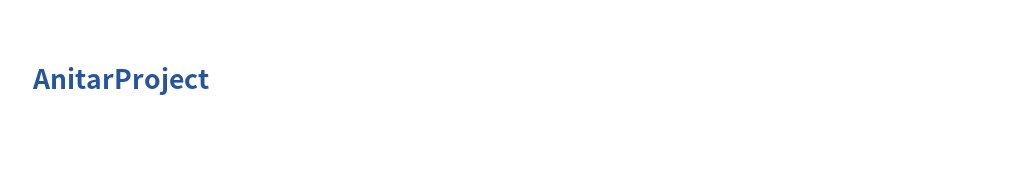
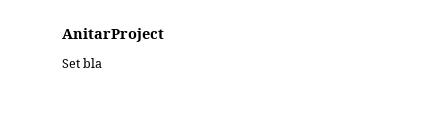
(209, 81) none -> [62,58,103,68] // Set bla

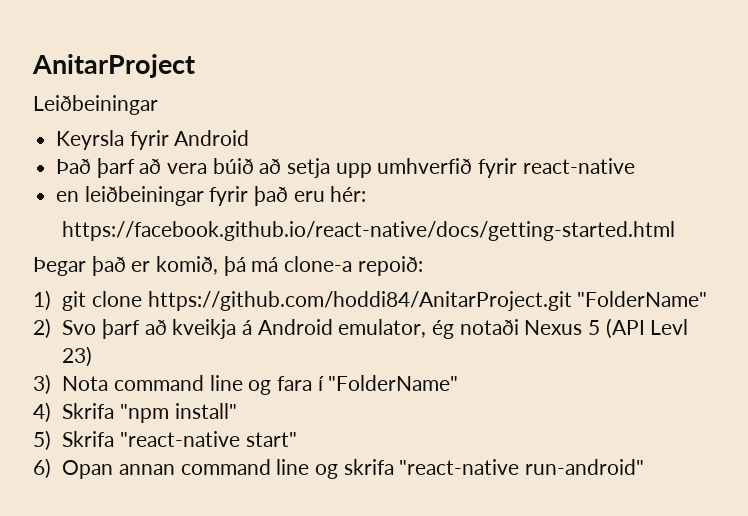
[62,58,103,68] Set bla -> [33,95,158,115] [56,130,250,150] [56,158,635,178] [56,186,367,206] [62,221,676,241] [33,256,423,276] [33,290,708,311] [33,318,689,339] [62,346,93,367] [33,374,459,395] [33,402,237,423] [33,430,297,451] [33,458,644,479] Leiðbeiningar // Keyrsla fyrir Android // Það þarf að vera búið að setja upp umhverfið fyrir react-native // en leiðbeiningar fyrir það eru hér: // https://facebook.github.io/react-native/docs/getting-started.html // Þegar það er komið, þá má clone-a repoið: // 1) git clone https://github.com/hoddi84/AnitarProject.git "FolderName" // 2) Svo þarf að kveikja á Android emulator, ég notaði Nexus 5 (API Levl 23) // 3) Nota command line og fara í "FolderName" // 4) Skrifa "npm install" // 5) Skrifa "react-native start" // 6) Opan annan command line og skrifa "react-native run-android"

